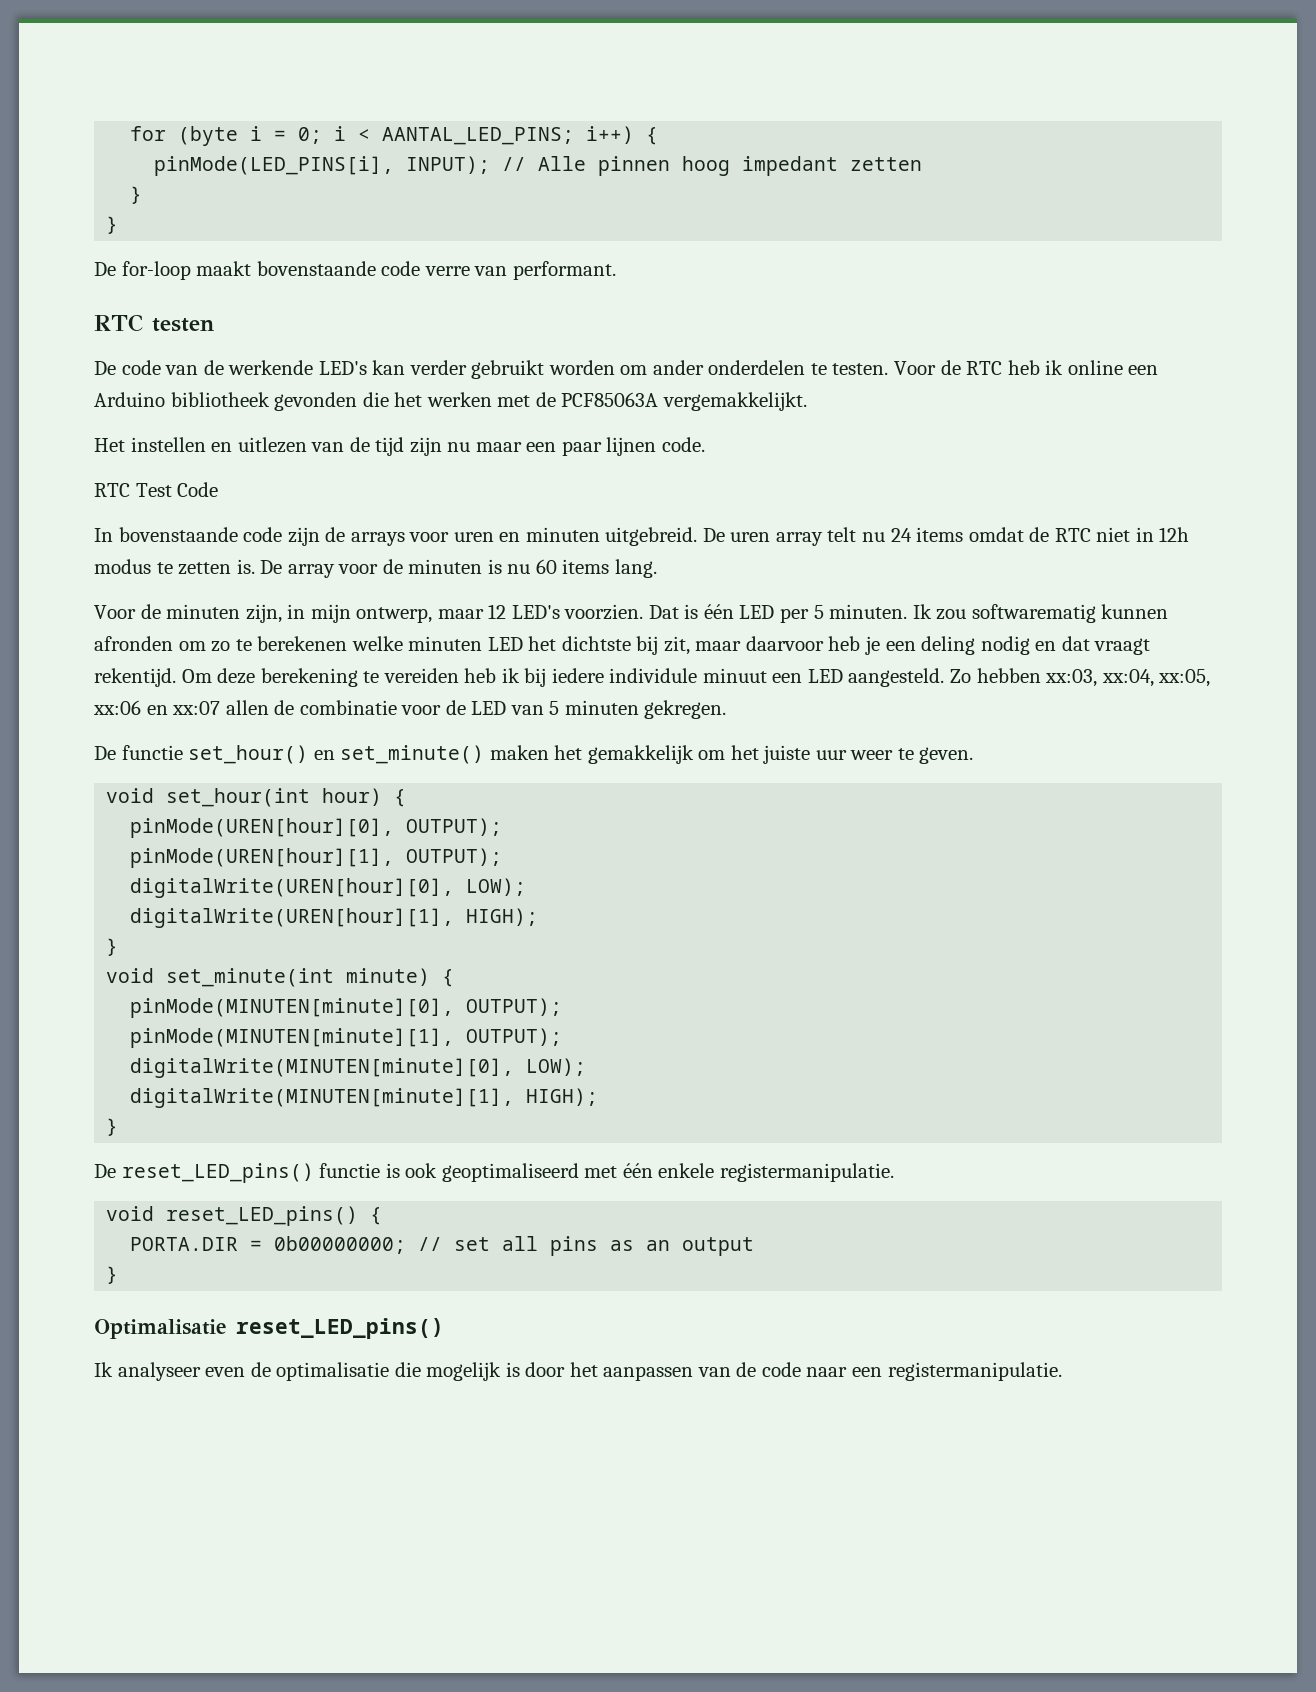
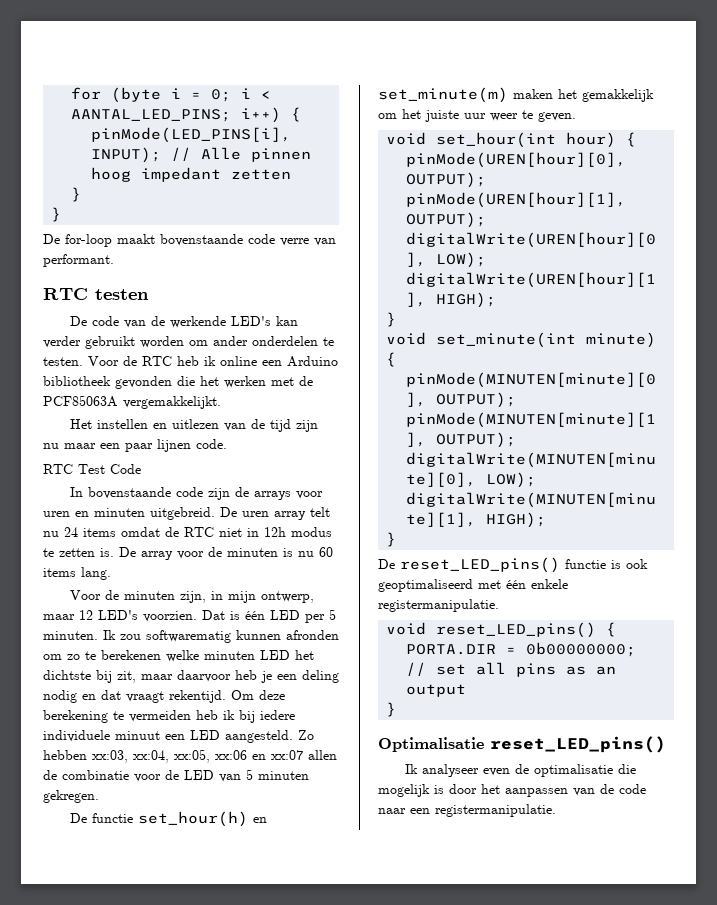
[383,668,459,683] vereiden -> [129,710,191,722] vermeiden
[609,668,698,683] individule -> [43,730,110,742] individuele
[188,745,485,764] set_hour() en set_minute() -> [138,811,268,827] [378,87,508,103] set_hour(h) en set_minute(m)

